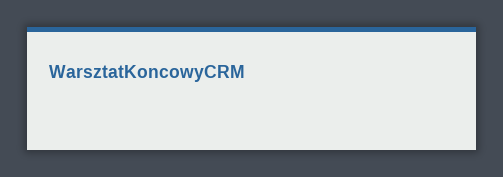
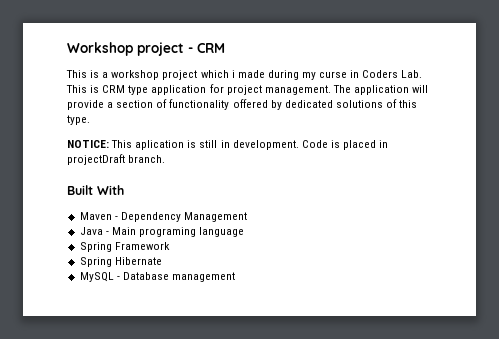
[49,65,245,82] WarsztatKoncowyCRM -> [67,42,225,56] [66,70,423,80] [66,84,429,95] [67,99,418,110] [67,115,90,125] [67,140,389,150] [67,154,166,165] [67,185,124,195] [79,212,247,222] [79,227,245,237] [79,242,170,252] [79,257,162,267] [79,272,235,282] Workshop project - CRM // This is a workshop project which i made during my curse in Coders Lab. This is CRM type application for project management. The application will provide a section of functionality offered by dedicated solutions of this type. // NOTICE: This aplication is still in development. Code is placed in projectDraft branch. // Built With // Maven - Dependency Management // Java - Main programing language // Spring Framework // Spring Hibernate // MySQL - Database management

